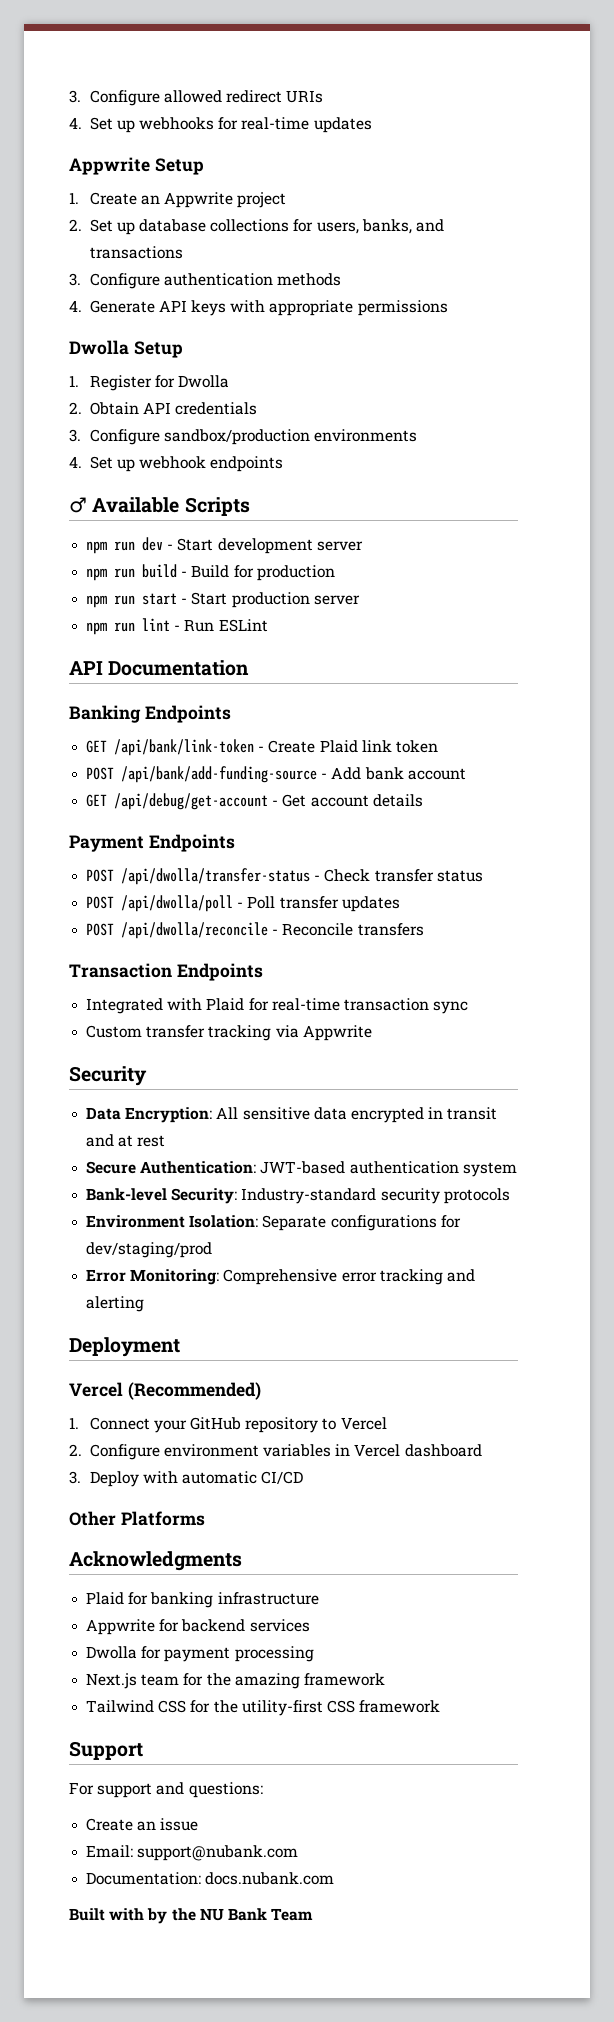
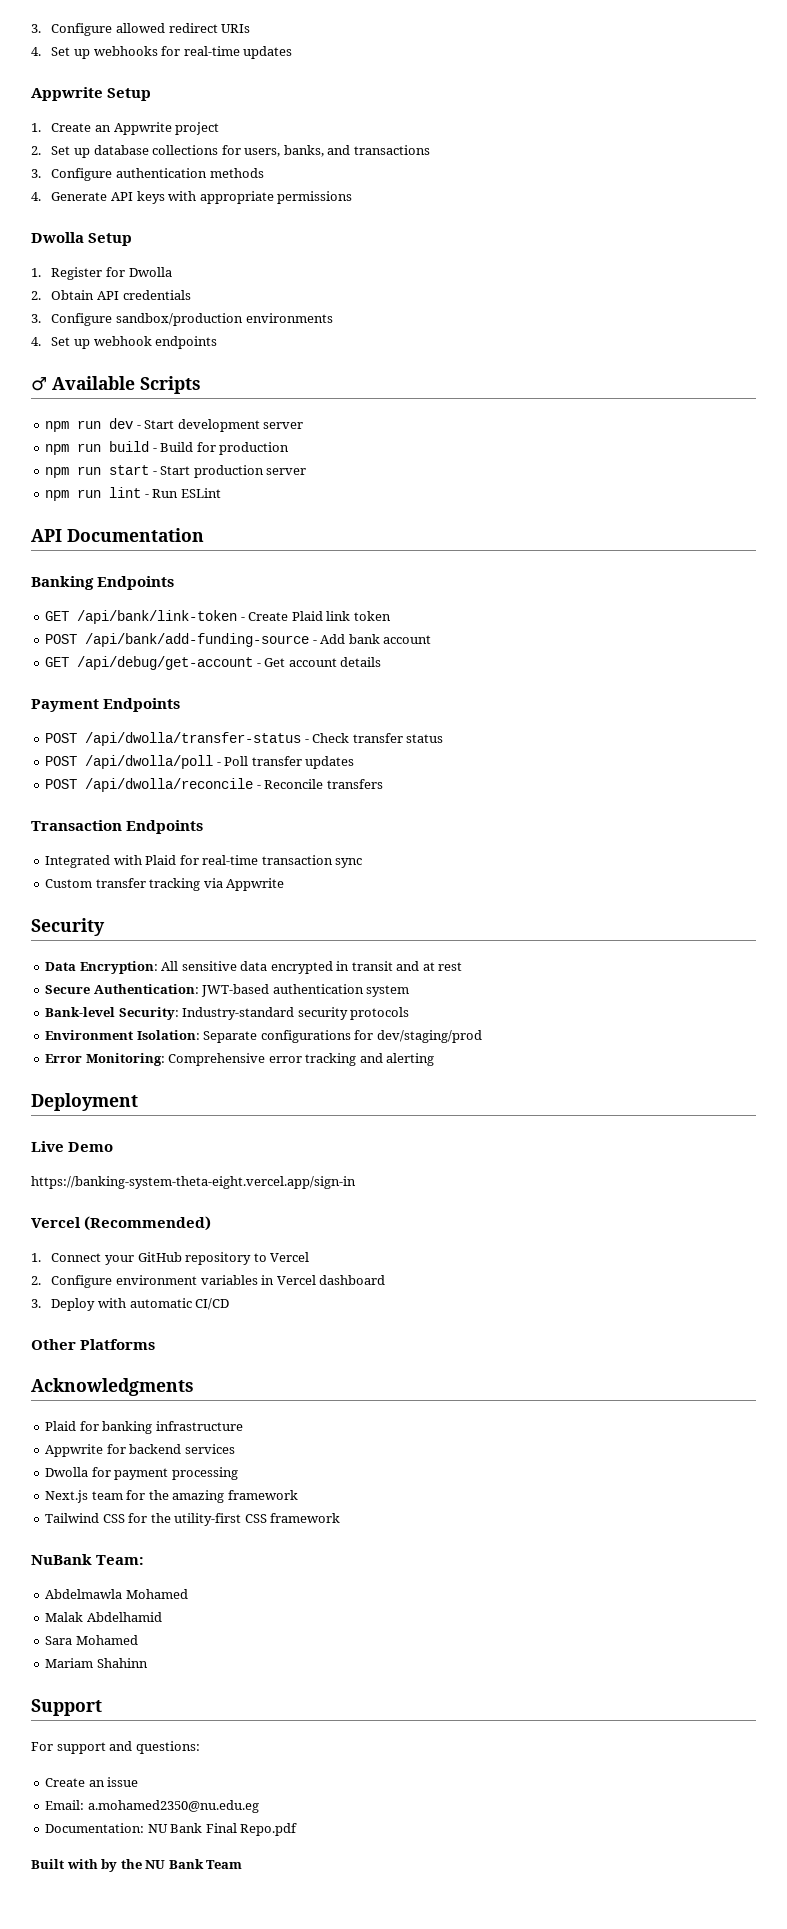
(180, 1347) none -> [31,1141,114,1152] [31,1176,356,1189] // Live Demo // https://banking-system-theta-eight.vercel.app/sign-in
(441, 1706) none -> [31,1554,145,1565] [45,1589,188,1599] [45,1612,162,1622] [45,1635,138,1645] [45,1658,148,1668] // NuBank Team: // Abdelmawla Mohamed // Malak Abdelhamid // Sara Mohamed // Mariam Shahinn
[137,1845,299,1861] support@nubank.com -> [87,1800,259,1813] a.mohamed2350@nu.edu.eg
[205,1872,335,1885] docs.nubank.com -> [147,1823,298,1836] NU Bank Final Repo.pdf

